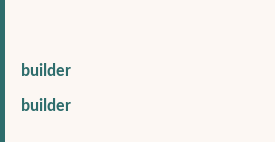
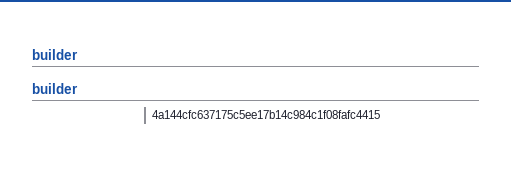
(71, 104) none -> [152,110,381,119] // 4a144cfc637175c5ee17b14c984c1f08fafc4415

